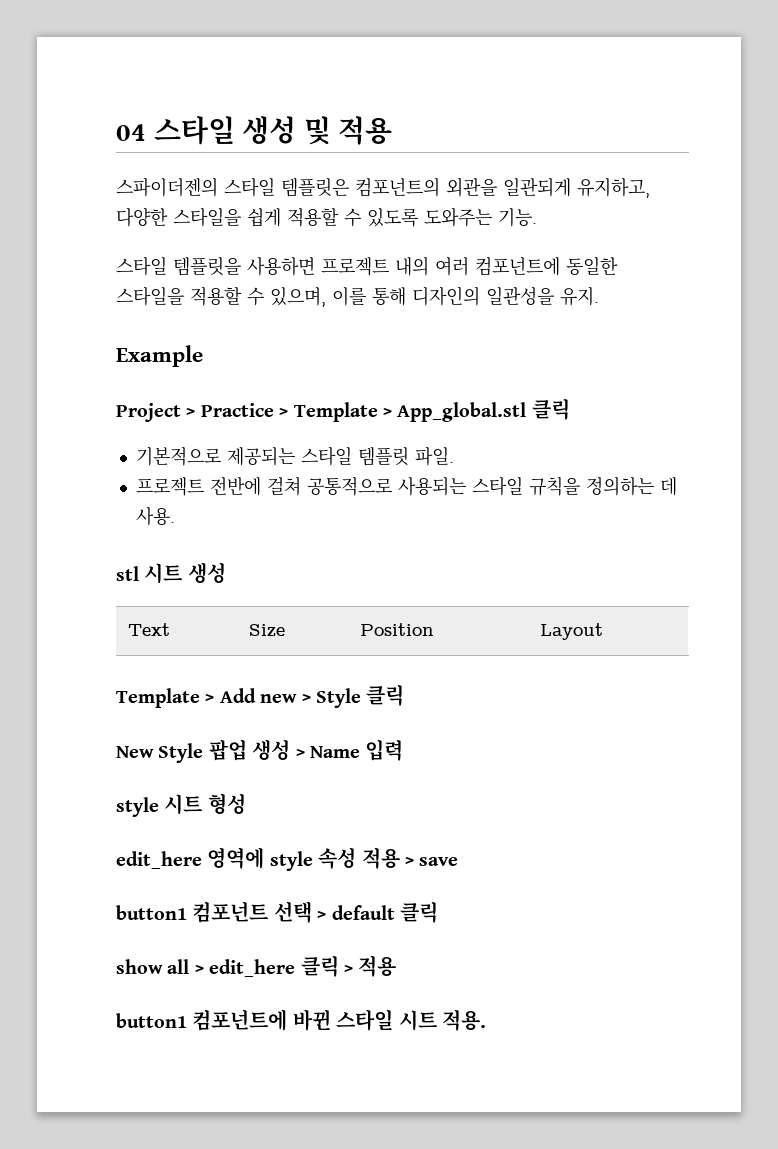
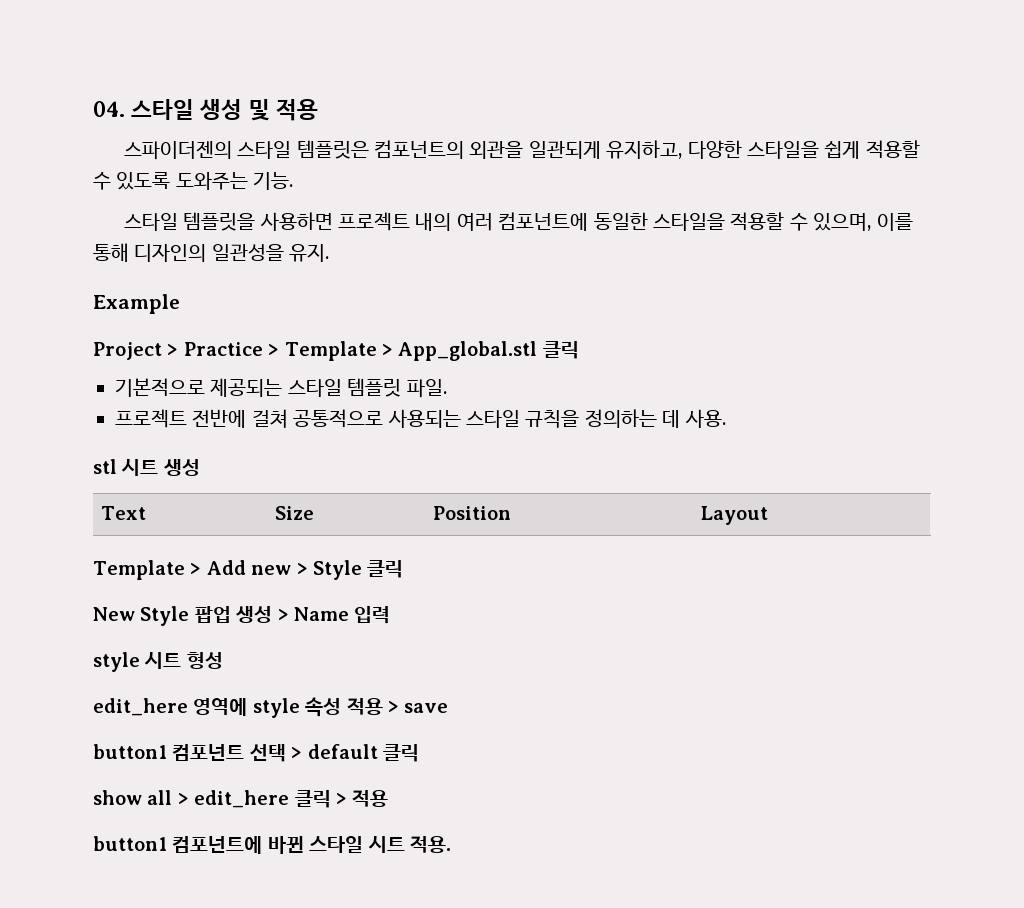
[116,124,146,141] 04 -> [93,101,125,117] 04.

